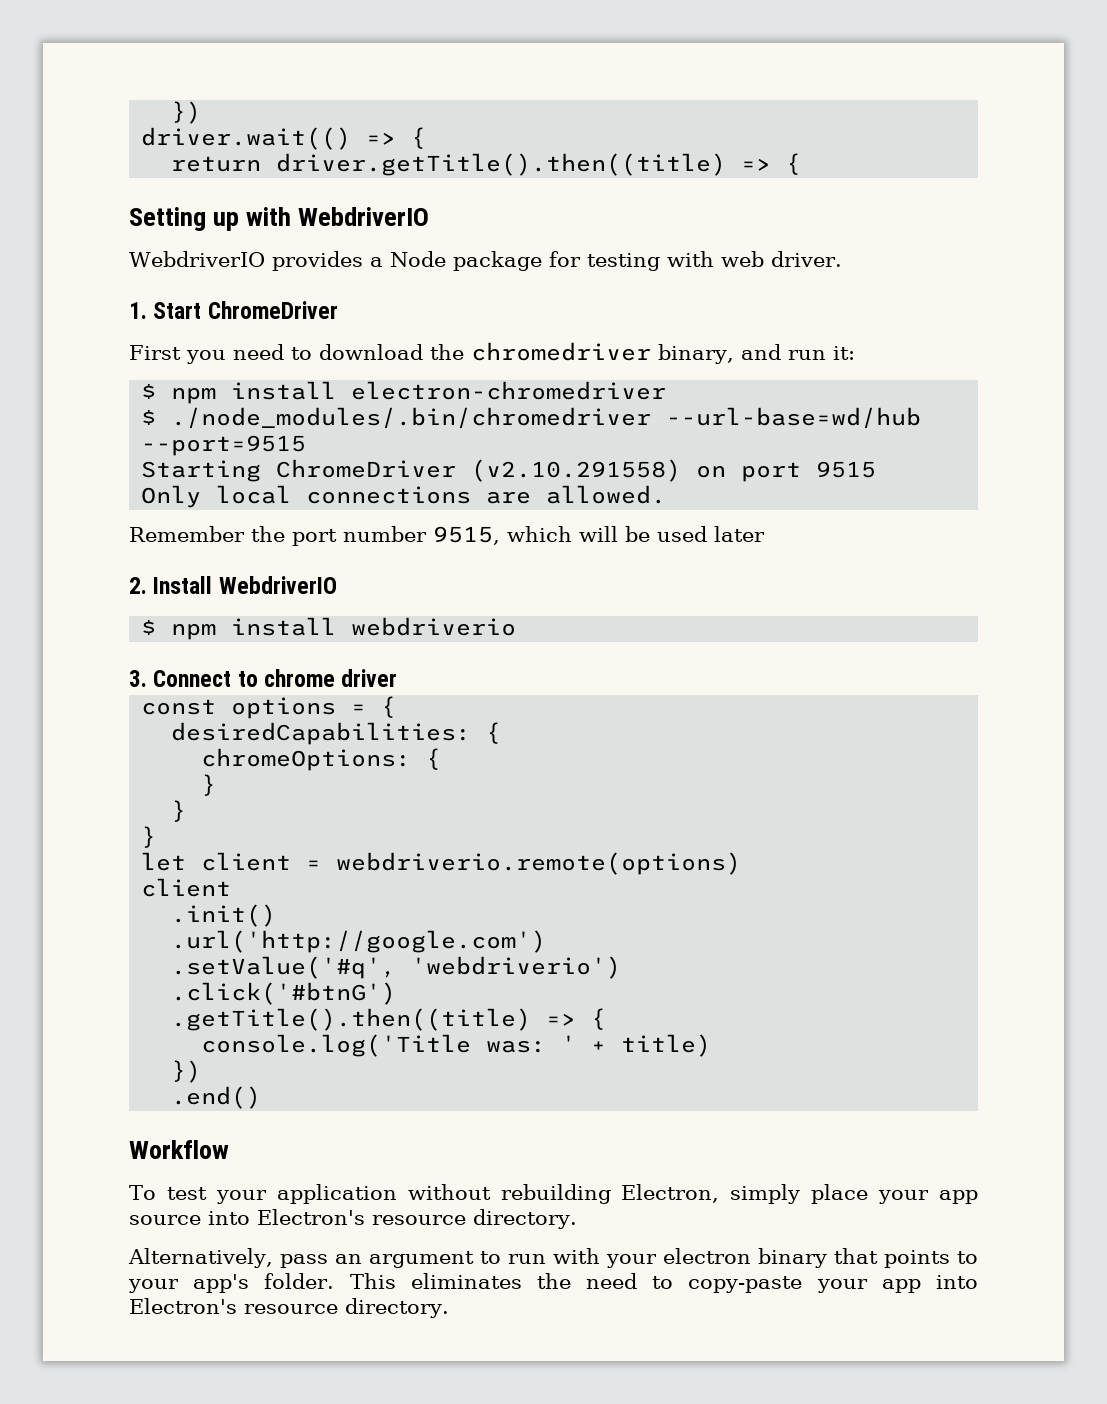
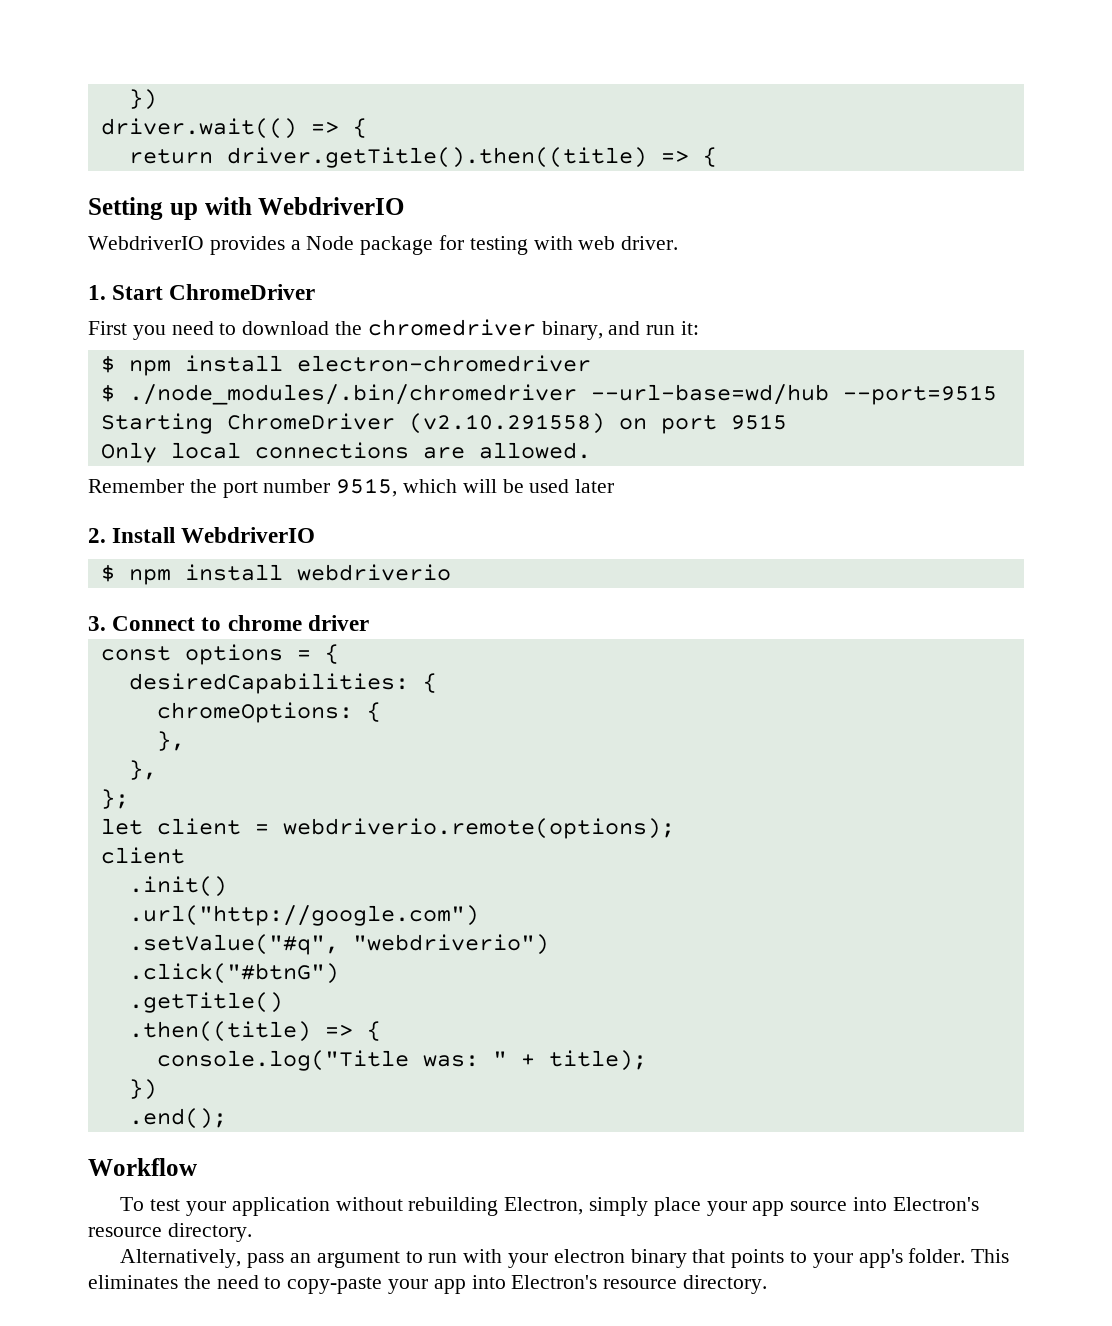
[201,774,217,796] [171,800,187,822] [141,826,157,848] } // } // } -> [156,731,185,751] [128,760,157,780] [100,789,129,809] }, // }, // };
[336,852,742,875] webdriverio.remote(options) -> [282,818,675,839] webdriverio.remote(options);
[171,930,547,953] [171,956,622,979] [171,982,397,1005] [171,1008,607,1031] [201,1034,712,1057] [171,1060,202,1083] [171,1086,262,1109] .url('http://google.com') // .setValue('#q', 'webdriverio') // .click('#btnG') // .getTitle().then((title) => { // console.log('Title was: ' + title) // }) // .end() -> [128,905,479,926] [128,934,549,955] [128,963,339,984] [128,992,283,1013] [128,1021,381,1042] [156,1050,647,1071] [128,1079,157,1100] [128,1108,227,1129] .url("http://google.com") // .setValue("#q", "webdriverio") // .click("#btnG") // .getTitle() // .then((title) => { // console.log("Title was: " + title); // }) // .end();

